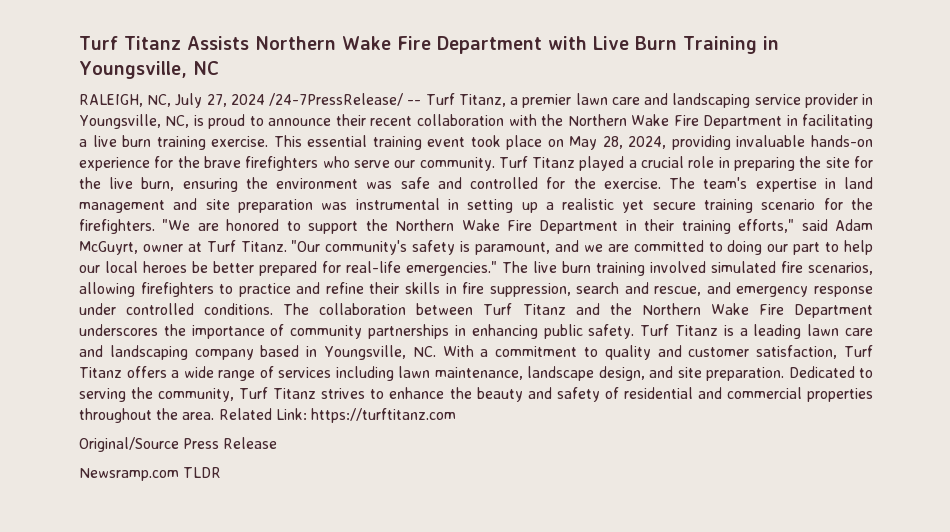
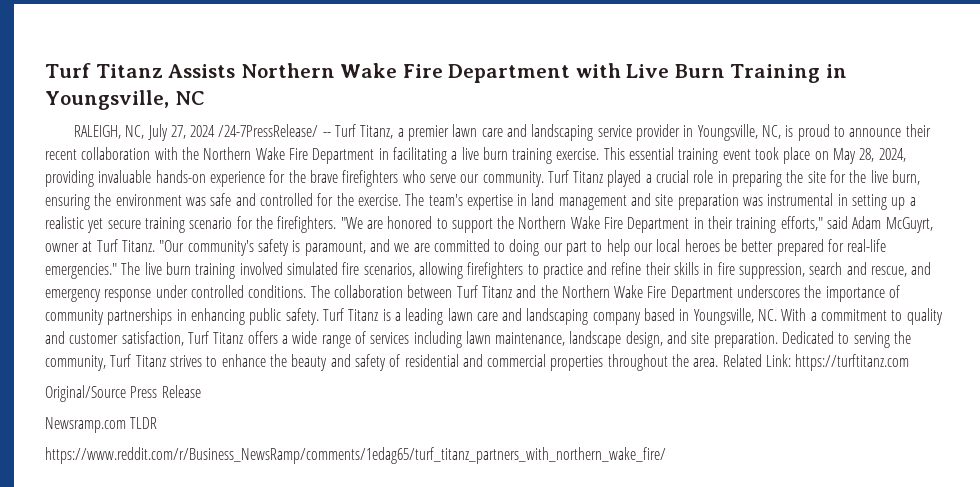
(222, 472) none -> [45,447,666,464] // https://www.reddit.com/r/Business_NewsRamp/comments/1edag65/turf_titanz_partners_with_northern_wake_fire/

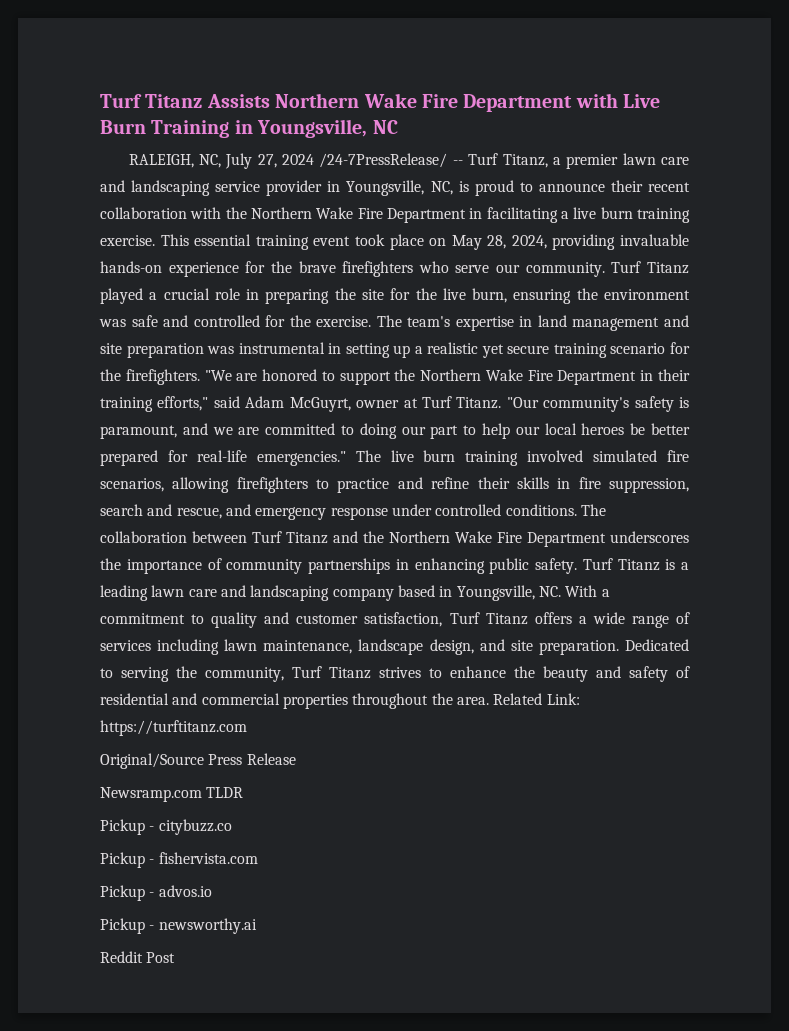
[45,447,666,464] https://www.reddit.com/r/Business_NewsRamp/comments/1edag65/turf_titanz_partners_with_northern_wake_fire/ -> [100,819,232,835] [100,852,258,868] [100,885,212,901] [100,918,257,934] [100,951,176,963] Pickup - citybuzz.co // Pickup - fishervista.com // Pickup - advos.io // Pickup - newsworthy.ai // Reddit Post

